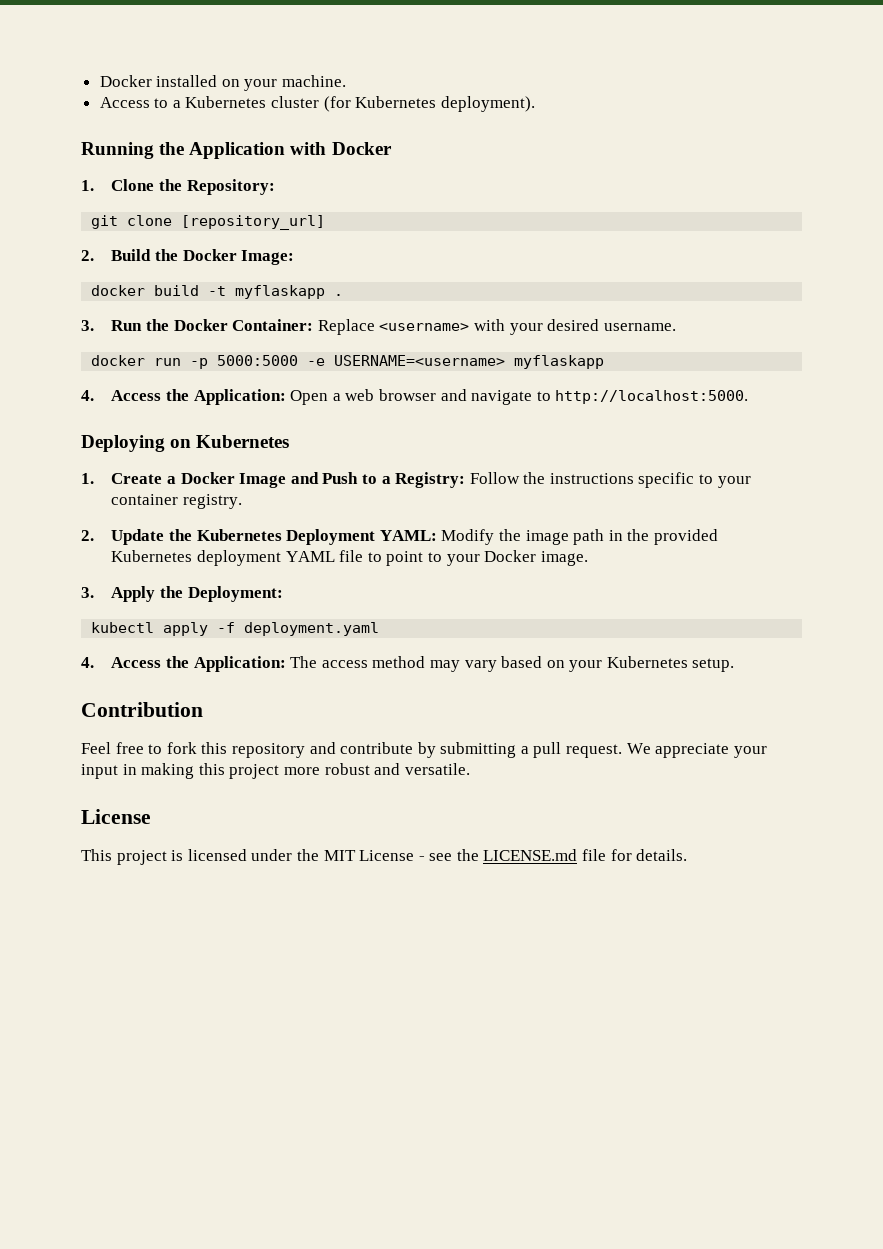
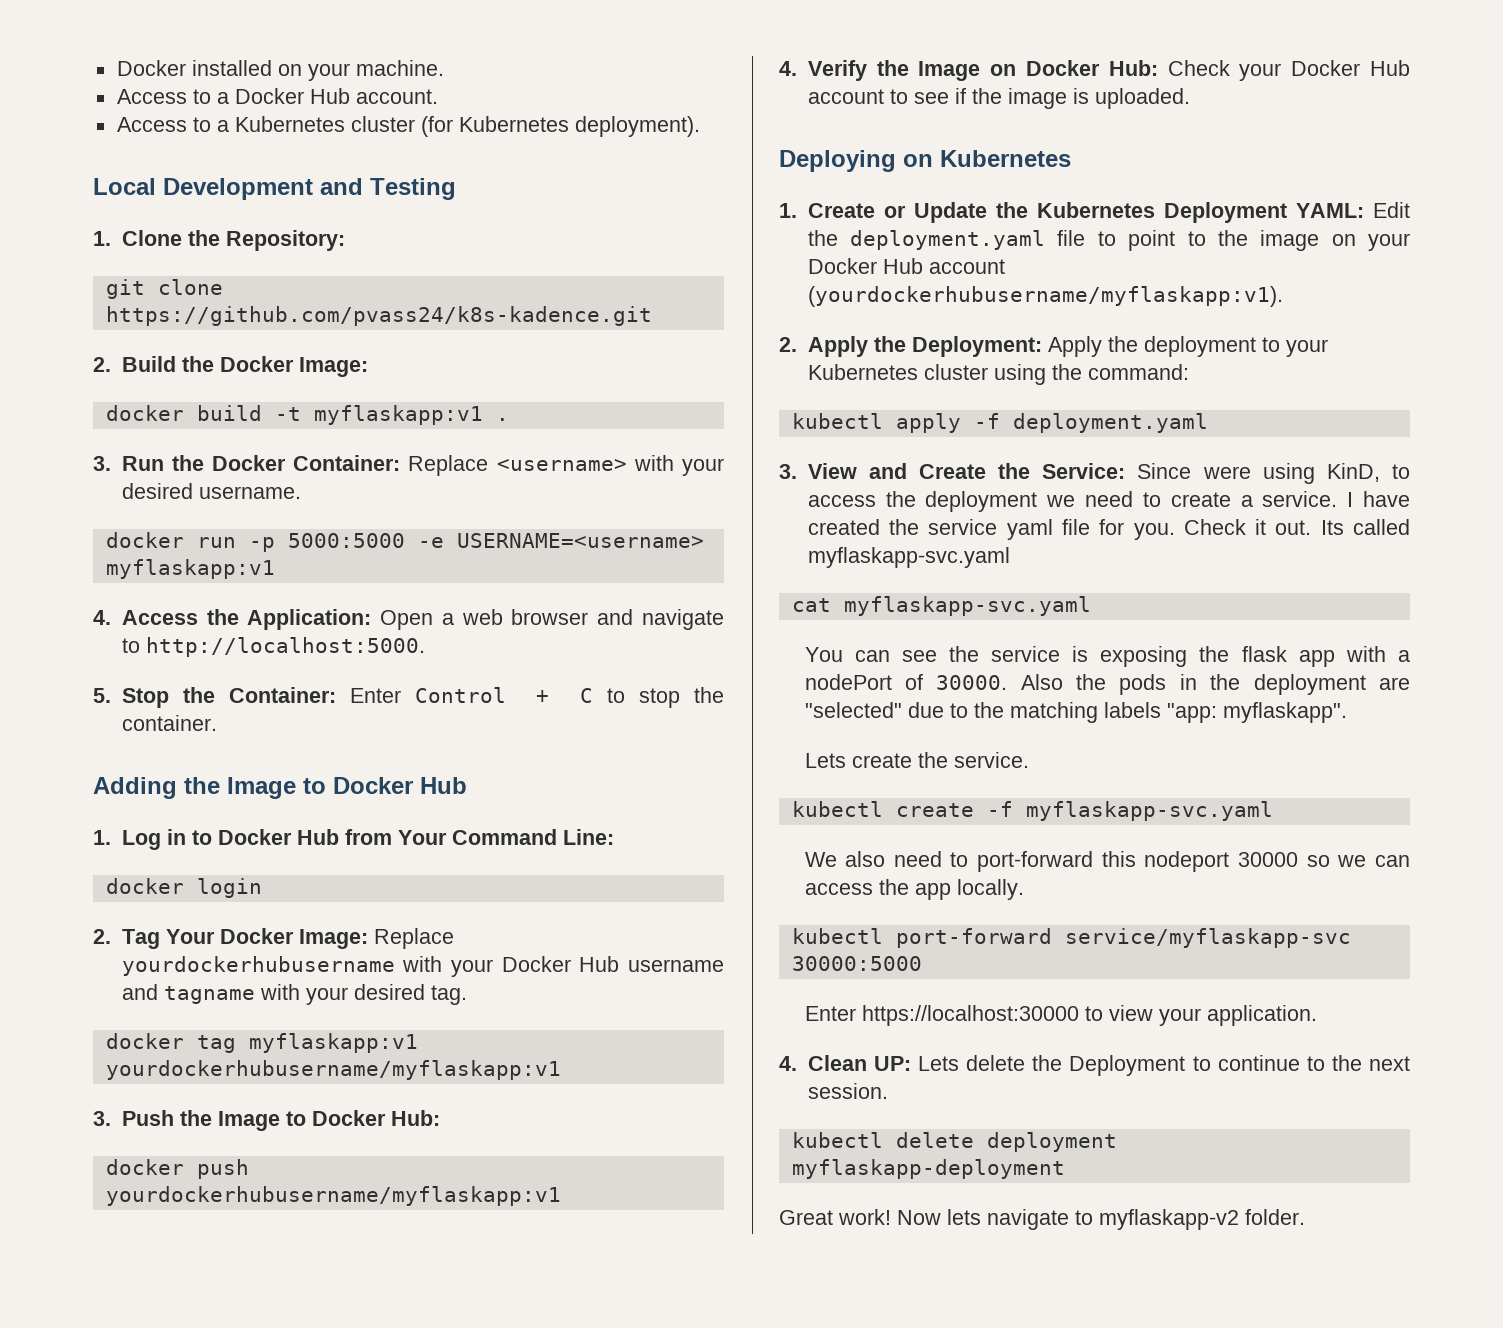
(347, 81) none -> [116,88,438,104] // Access to a Docker Hub account.
[81,142,392,159] Running the Application with Docker -> [93,178,456,200] Local Development and Testing
[181,215,326,230] [repository_url] -> [105,306,652,326] https://github.com/pvass24/k8s-kadence.git
[235,285,326,299] myflaskapp -> [313,405,483,425] myflaskapp:v1
[514,355,605,369] myflaskapp -> [105,559,275,579] myflaskapp:v1
(749, 397) none -> [93,687,724,708] [121,715,217,731] [93,777,467,799] [93,829,614,850] [105,878,262,898] [93,928,454,949] [121,956,724,977] [121,984,467,1005] [105,1033,418,1053] [105,1060,561,1080] [93,1110,440,1131] [105,1159,249,1179] [105,1186,561,1206] [779,60,1410,81] [807,88,1190,109] // 5. Stop the Container: Enter Control + C to stop the container. // Adding the Image to Docker Hub // 1. Log in to Docker Hub from Your Command Line: // docker login // 2. Tag Your Docker Image: Replace yourdockerhubusername with your Docker Hub username and tagname with your desired tag. // docker tag myflaskapp:v1 yourdockerhubusername/myflaskapp:v1 // 3. Push the Image to Docker Hub: // docker push yourdockerhubusername/myflaskapp:v1 // 4. Verify the Image on Docker Hub: Check your Docker Hub account to see if the image is uploaded.
[166,472,751,488] [111,494,242,509] [81,530,94,541] a Docker Image and Push to a Registry: Follow the instructions specific to your container registry. // 2. -> [883,205,906,218] or
[441,529,718,545] [111,550,588,566] [81,586,283,602] [91,622,380,636] [81,656,735,672] [81,702,203,717] [81,742,767,758] [81,763,470,779] [81,809,151,824] [81,849,688,865] Modify the image path in the provided Kubernetes deployment YAML file to point to your Docker image. // 3. Apply the Deployment: // kubectl apply -f deployment.yaml // 4. Access the Application: The access method may vary based on your Kubernetes setup. // Contribution // Feel free to fork this repository and contribute by submitting a pull request. We appreciate your input in making this project more robust and versatile. // License // This project is licensed under the MIT License - see the LICENSE.md file for details. -> [1373,202,1410,218] [807,230,1410,251] [807,258,1005,274] [807,286,1283,307] [779,336,1328,357] [807,364,1189,385] [791,413,1208,433] [779,463,1410,484] [807,491,1410,512] [807,519,1410,540] [807,547,1010,568] [791,596,1091,616] [804,646,1410,667] [804,674,1411,695] [804,702,1347,723] [804,752,1029,768] [791,801,1273,821] [804,851,1410,872] [804,879,1024,900] [791,928,1351,948] [791,956,922,971] [804,1005,1317,1026] [779,1055,1410,1076] [807,1083,888,1099] [791,1132,1117,1152] [791,1159,1065,1179] [779,1209,1305,1230] Edit the deployment.yaml file to point to the image on your Docker Hub account (yourdockerhubusername/myflaskapp:v1). // 2. Apply the Deployment: Apply the deployment to your Kubernetes cluster using the command: // kubectl apply -f deployment.yaml // 3. View and Create the Service: Since were using KinD, to access the deployment we need to create a service. I have created the service yaml file for you. Check it out. Its called myflaskapp-svc.yaml // cat myflaskapp-svc.yaml // You can see the service is exposing the flask app with a nodePort of 30000. Also the pods in the deployment are "selected" due to the matching labels "app: myflaskapp". // Lets create the service. // kubectl create -f myflaskapp-svc.yaml // We also need to port-forward this nodeport 30000 so we can access the app locally. // kubectl port-forward service/myflaskapp-svc 30000:5000 // Enter https://localhost:30000 to view your application. // 4. Clean UP: Lets delete the Deployment to continue to the next session. // kubectl delete deployment myflaskapp-deployment // Great work! Now lets navigate to myflaskapp-v2 folder.

